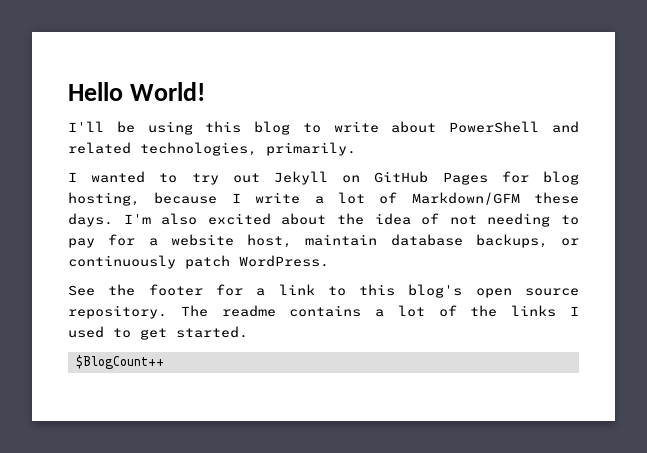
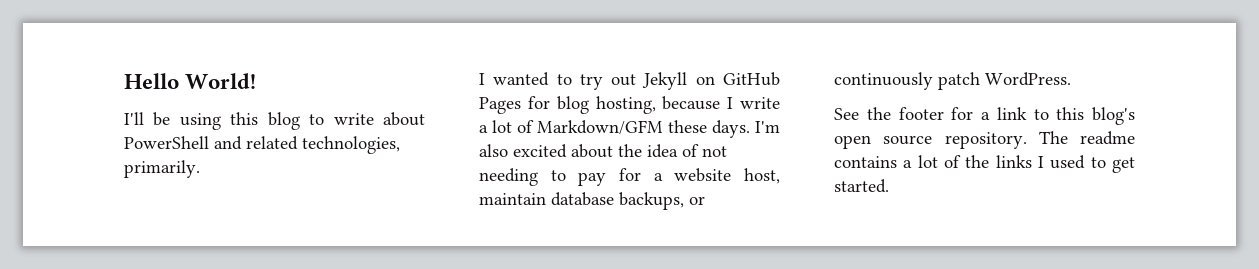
[75,355,164,369] // $BlogCount++ -> (889, 186) none

